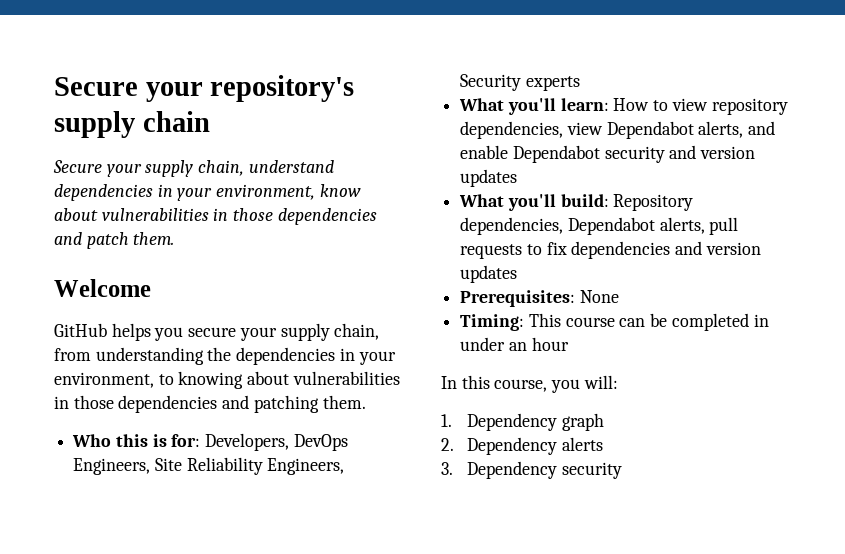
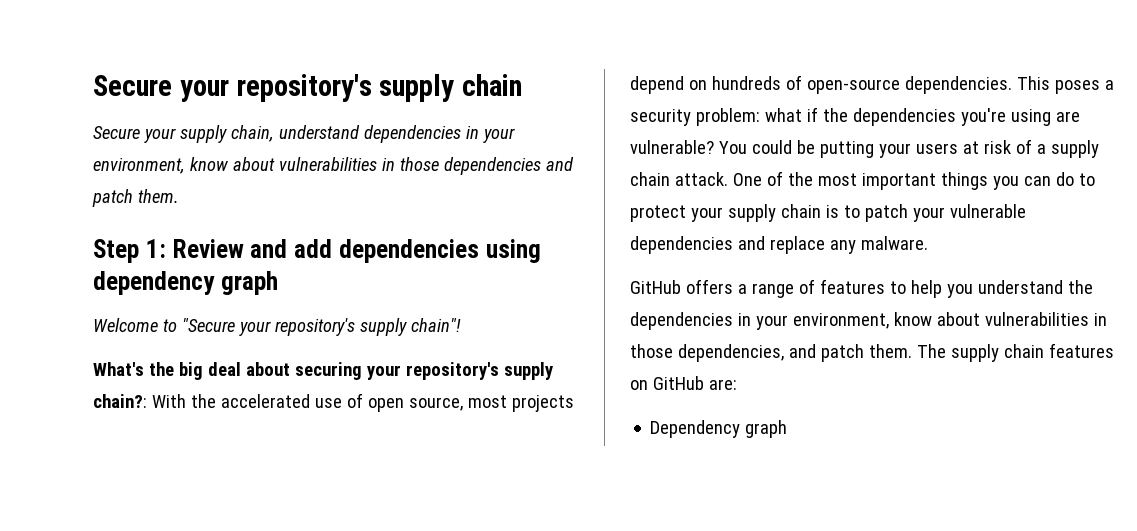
[54,279,151,297] [54,323,380,341] [54,347,204,365] Welcome // GitHub helps you secure your supply chain, from understanding -> [93,239,541,263] [93,271,278,295] [93,318,461,336] [93,362,553,380] [93,393,574,412] [630,75,1114,94] [630,107,1080,126] [630,139,1099,158] [630,171,1095,190] [630,204,1026,222] [630,236,928,254] [630,279,1063,298] Step 1: Review and add dependencies using dependency graph // Welcome to "Secure your repository's supply chain"! // What's the big deal about securing your repository's supply chain?: With the accelerated use of open source, most projects depend on hundreds of open-source dependencies. This poses a security problem: what if the dependencies you're using are vulnerable? You could be putting your users at risk of a supply chain attack. One of the most important things you can do to protect your supply chain is to patch your vulnerable dependencies and replace any malware. // GitHub offers a range of features to help you understand
[158,371,400,389] [54,395,366,413] [72,433,348,451] [73,457,345,475] [460,74,580,91] [459,98,788,115] [460,121,776,139] [460,145,756,163] [460,169,518,187] [459,194,694,211] [460,217,739,235] [460,241,761,259] [460,265,518,283] [460,290,619,307] [460,313,769,331] [460,337,569,351] [441,375,618,393] [441,413,604,431] [441,437,603,455] [441,461,622,479] to knowing about vulnerabilities in those dependencies and patching them. // Who this is for: Developers, DevOps Engineers, Site Reliability Engineers, Security experts // What you'll learn: How to view repository dependencies, view Dependabot alerts, and enable Dependabot security and version updates // What you'll build: Repository dependencies, Dependabot alerts, pull requests to fix dependencies and version updates // Prerequisites: None // Timing: This course can be completed in under an hour // In this course, you will: // 1. Dependency graph // 2. Dependency alerts // 3. Dependency security -> [893,312,1107,326] [630,343,1114,362] [630,376,737,390] [650,420,788,438] know about vulnerabilities in those dependencies, and patch them. The supply chain features on GitHub are: // Dependency graph

